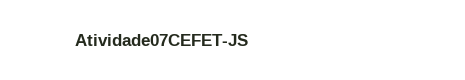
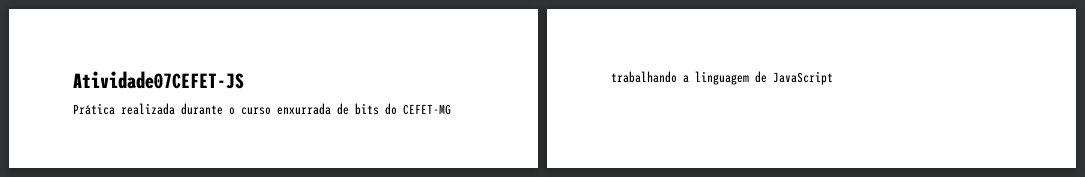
(248, 40) none -> [73,103,451,115] [611,71,833,85] // Prática realizada durante o curso enxurrada de bits do CEFET-MG trabalhando a linguagem de JavaScript

